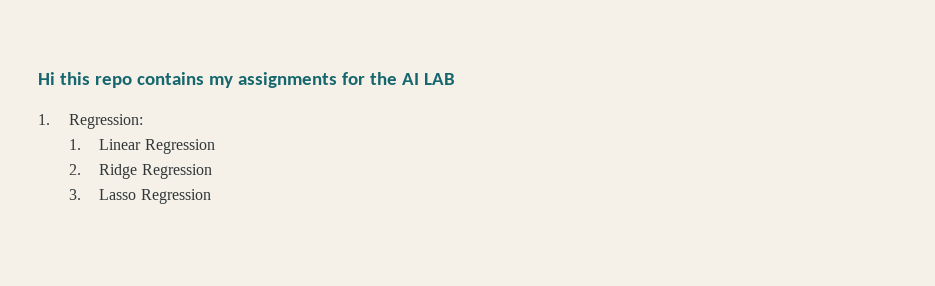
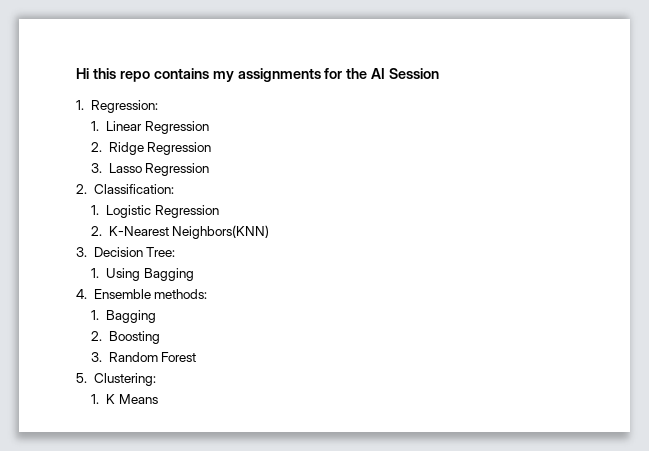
[423,73,455,85] LAB -> [389,68,440,79] Session
(211, 196) none -> [76,184,174,194] [90,205,219,218] [90,225,270,239] [76,247,176,257] [90,268,194,281] [76,289,208,299] [90,310,156,323] [90,331,160,344] [90,352,197,362] [76,373,156,386] [90,394,158,404] // 2. Classification: // 1. Logistic Regression // 2. K-Nearest Neighbors(KNN) // 3. Decision Tree: // 1. Using Bagging // 4. Ensemble methods: // 1. Bagging // 2. Boosting // 3. Random Forest // 5. Clustering: // 1. K Means

